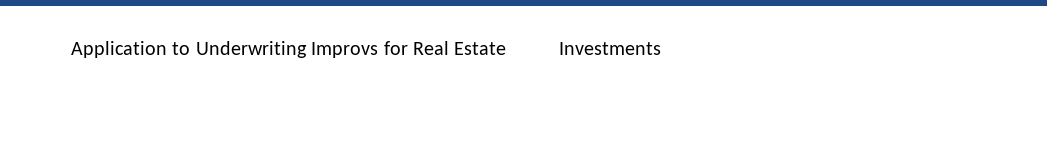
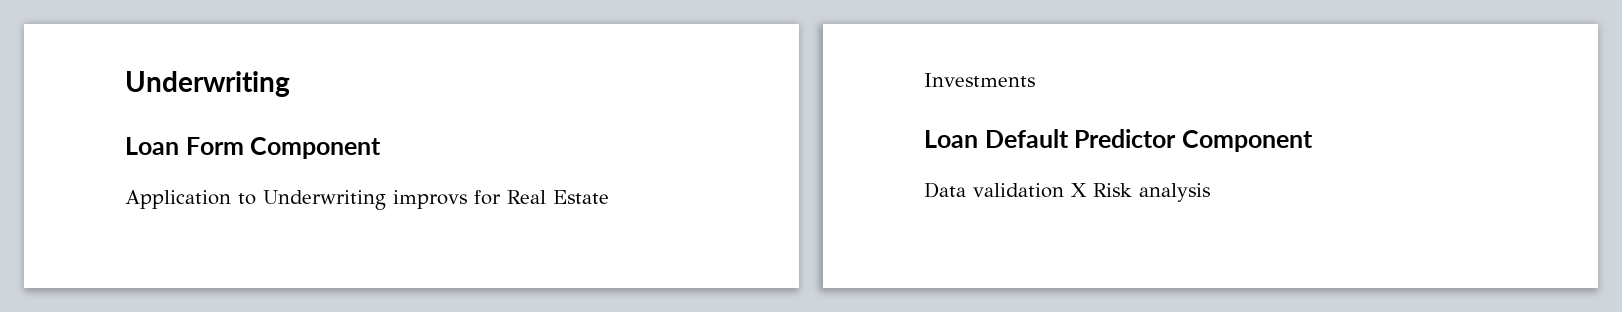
(71, 49) none -> [125,71,290,97] [125,137,382,159] Underwriting // Loan Form Component //
[311,42,379,58] Improvs -> [393,190,467,209] improvs
(661, 48) none -> [924,129,1313,152] [924,182,1210,202] // Loan Default Predictor Component // Data validation X Risk analysis

